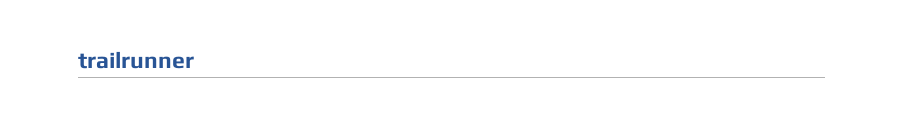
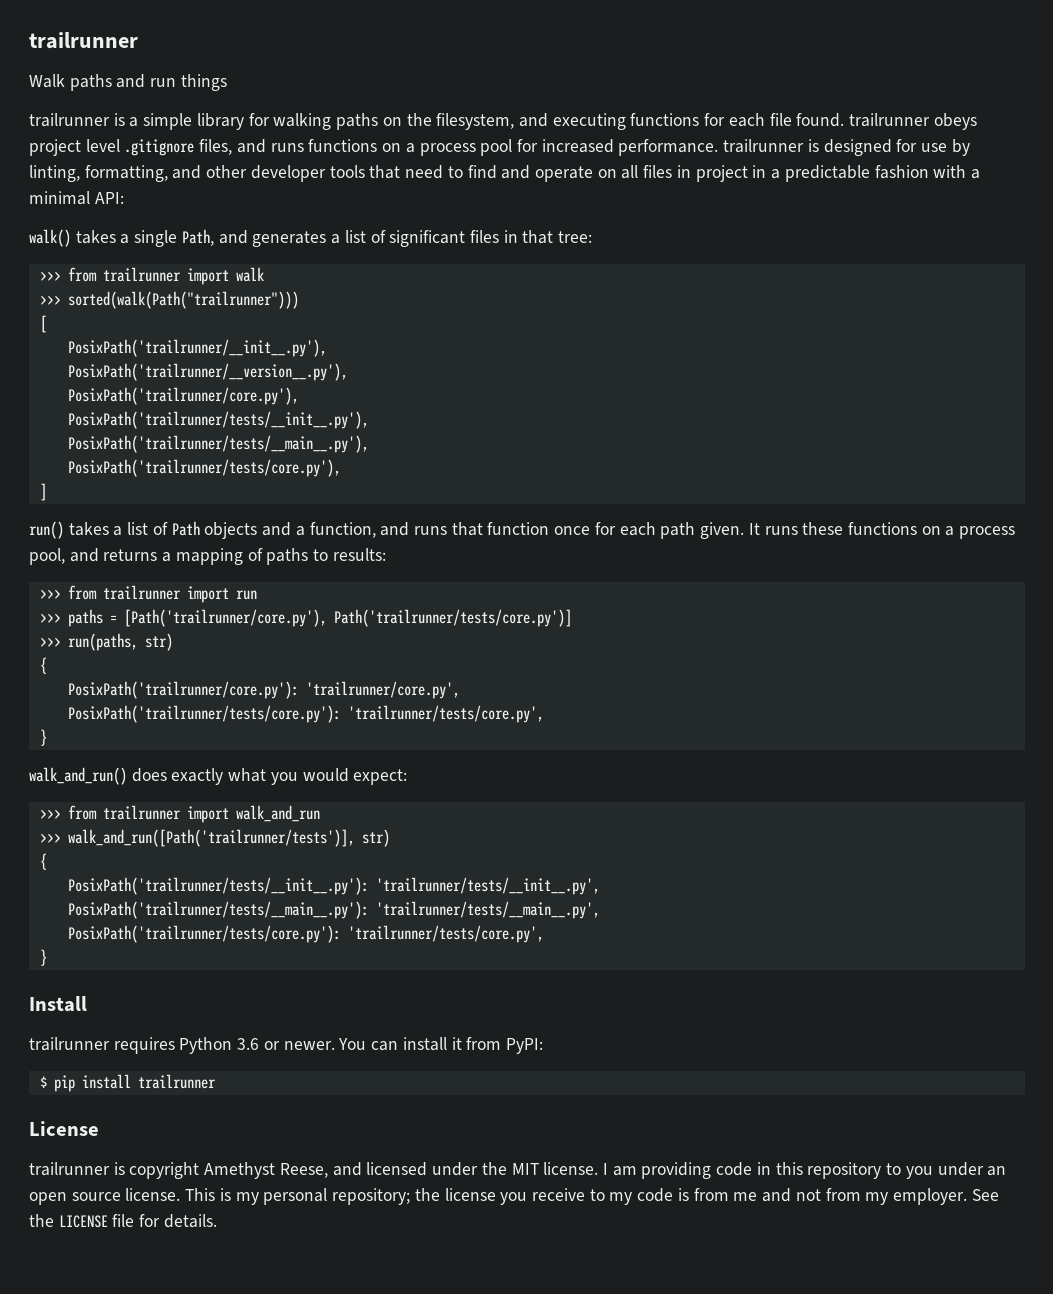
[78,51,194,69] trailrunner -> [29,32,138,49] [29,74,227,91] [29,113,977,130] [29,139,970,156] [29,165,980,182] [29,191,124,205] [29,229,593,247] [39,267,264,285] [39,291,299,309] [39,315,47,333] [67,339,327,357] [67,363,348,381] [67,387,299,405] [67,411,369,429] [67,435,369,453] [67,459,341,477] [39,483,47,501] [29,521,1016,539] [29,548,386,565] [39,585,257,603] [39,609,572,627] [39,633,173,651] [39,657,47,674] [67,681,460,699] [67,705,544,723] [39,729,47,746] [29,767,408,785] [39,805,320,823] [39,829,390,847] [39,853,47,870] [67,877,600,895] [67,901,600,919] [67,925,544,943] [39,949,47,966] [29,996,87,1012] [29,1037,543,1054] [39,1074,216,1092] [29,1121,99,1136] [29,1162,1007,1179] [29,1188,999,1205] [29,1214,217,1228] trailrunner // Walk paths and run things // trailrunner is a simple library for walking paths on the filesystem, and executing functions for each file found. trailrunner obeys project level .gitignore files, and runs functions on a process pool for increased performance. trailrunner is designed for use by linting, formatting, and other developer tools that need to find and operate on all files in project in a predictable fashion with a minimal API: // walk() takes a single Path, and generates a list of significant files in that tree: // >>> from trailrunner import walk // >>> sorted(walk(Path("trailrunner"))) // [ // PosixPath('trailrunner/__init__.py'), // PosixPath('trailrunner/__version__.py'), // PosixPath('trailrunner/core.py'), // PosixPath('trailrunner/tests/__init__.py'), // PosixPath('trailrunner/tests/__main__.py'), // PosixPath('trailrunner/tests/core.py'), // ] // run() takes a list of Path objects and a function, and runs that function once for each path given. It runs these functions on a process pool, and returns a mapping of paths to results: // >>> from trailrunner import run // >>> paths = [Path('trailrunner/core.py'), Path('trailrunner/tests/core.py')] // >>> run(paths, str) // { // PosixPath('trailrunner/core.py'): 'trailrunner/core.py', // PosixPath('trailrunner/tests/core.py'): 'trailrunner/tests/core.py', // } // walk_and_run() does exactly what you would expect: // >>> from trailrunner import walk_and_run // >>> walk_and_run([Path('trailrunner/tests')], str) // { // PosixPath('trailrunner/tests/__init__.py'): 'trailrunner/tests/__init__.py', // PosixPath('trailrunner/tests/__main__.py'): 'trailrunner/tests/__main__.py', // PosixPath('trailrunner/tests/core.py'): 'trailrunner/tests/core.py', // } // Install // trailrunner requires Python 3.6 or newer. You can install it from PyPI: // $ pip install trailrunner // License // trailrunner is copyright Amethyst Reese, and licensed under the MIT license. I am providing code in this repository to you under an open source license. This is my personal repository; the license you receive to my code is from me and not from my employer. See the LICENSE file for details.

